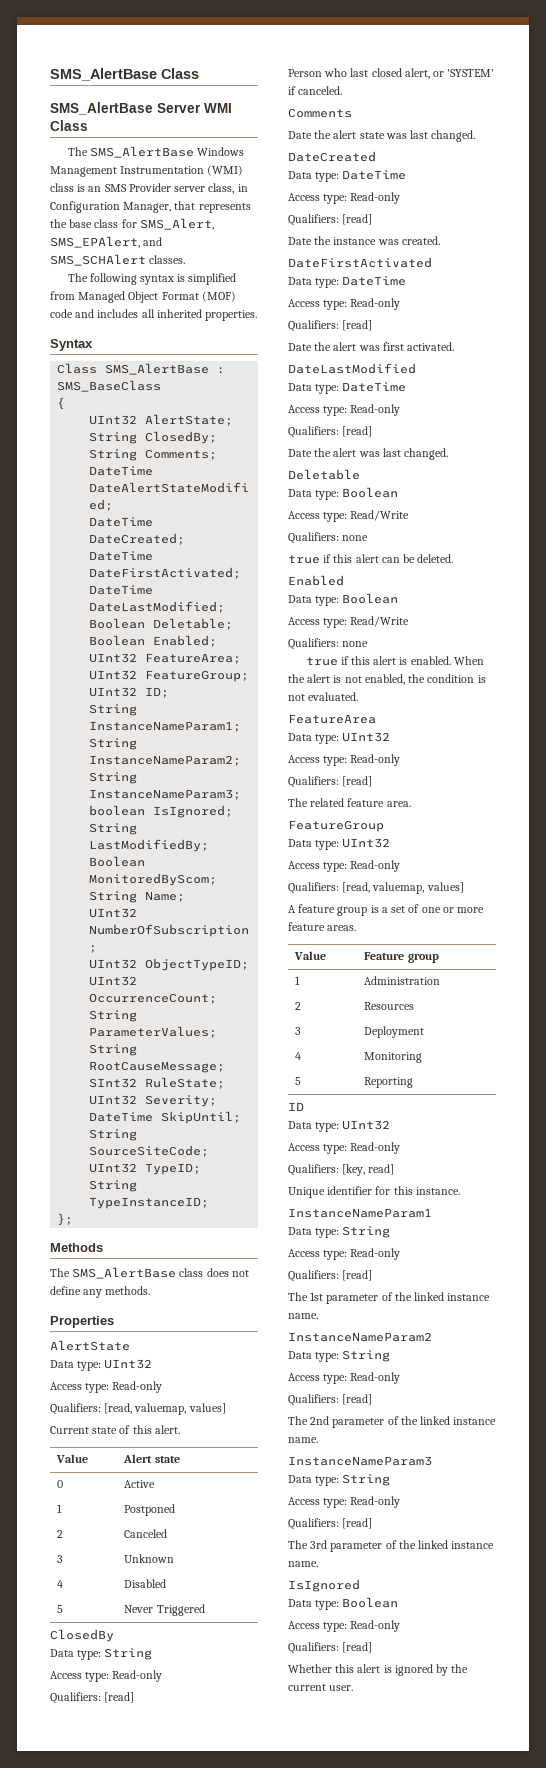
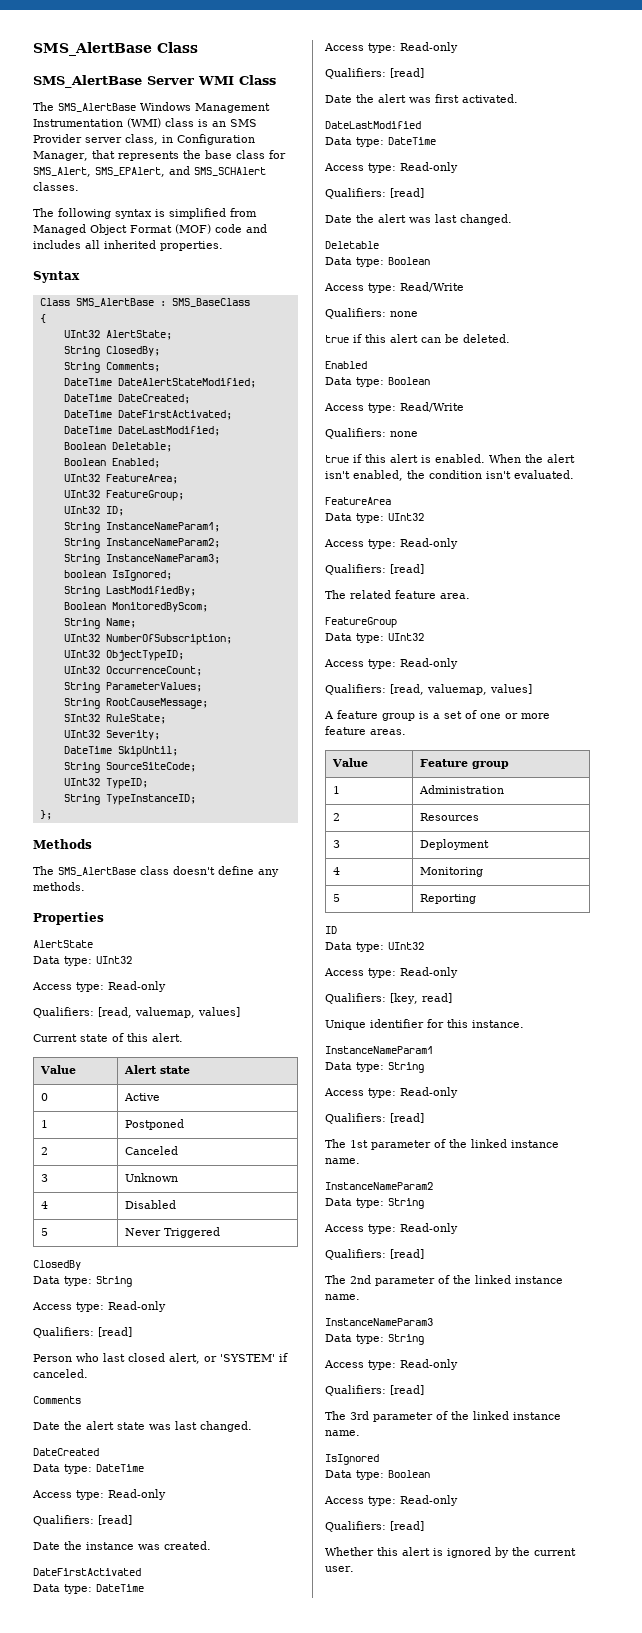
[206,1268,249,1277] does not -> [173,866,215,875] doesn't
[333,675,362,683] is not -> [325,471,350,479] isn't
[477,675,486,683] [288,694,305,701] is not -> [486,471,511,479] isn't

